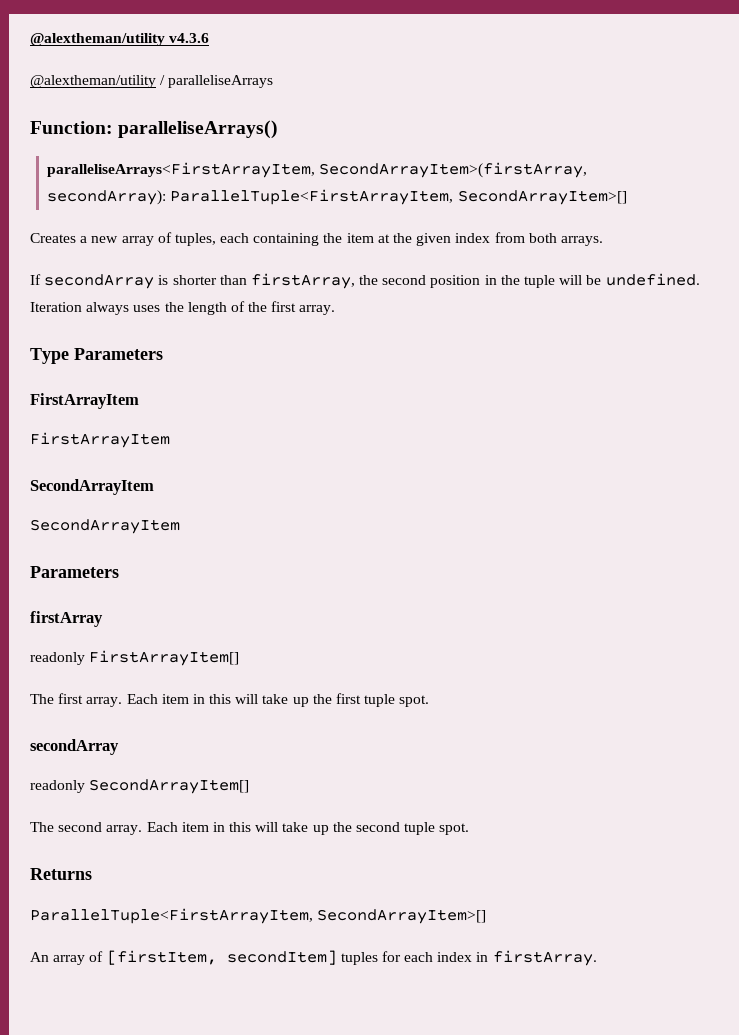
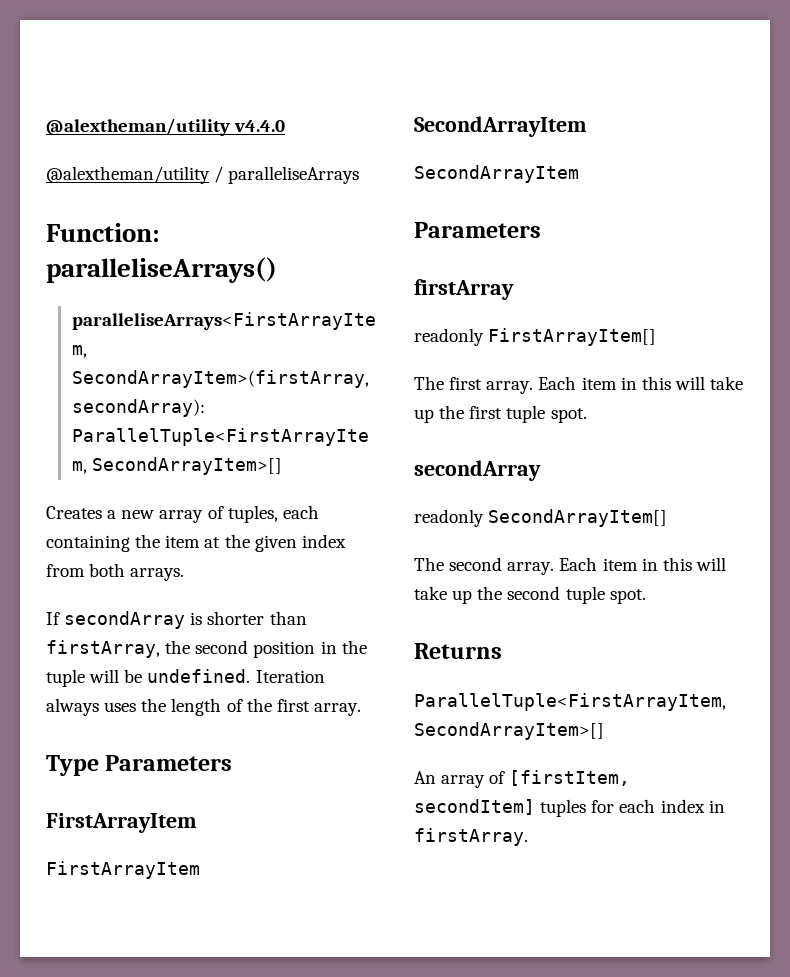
[30,33,210,46] @alextheman/utility v4.3.6 -> [46,118,286,136] @alextheman/utility v4.4.0

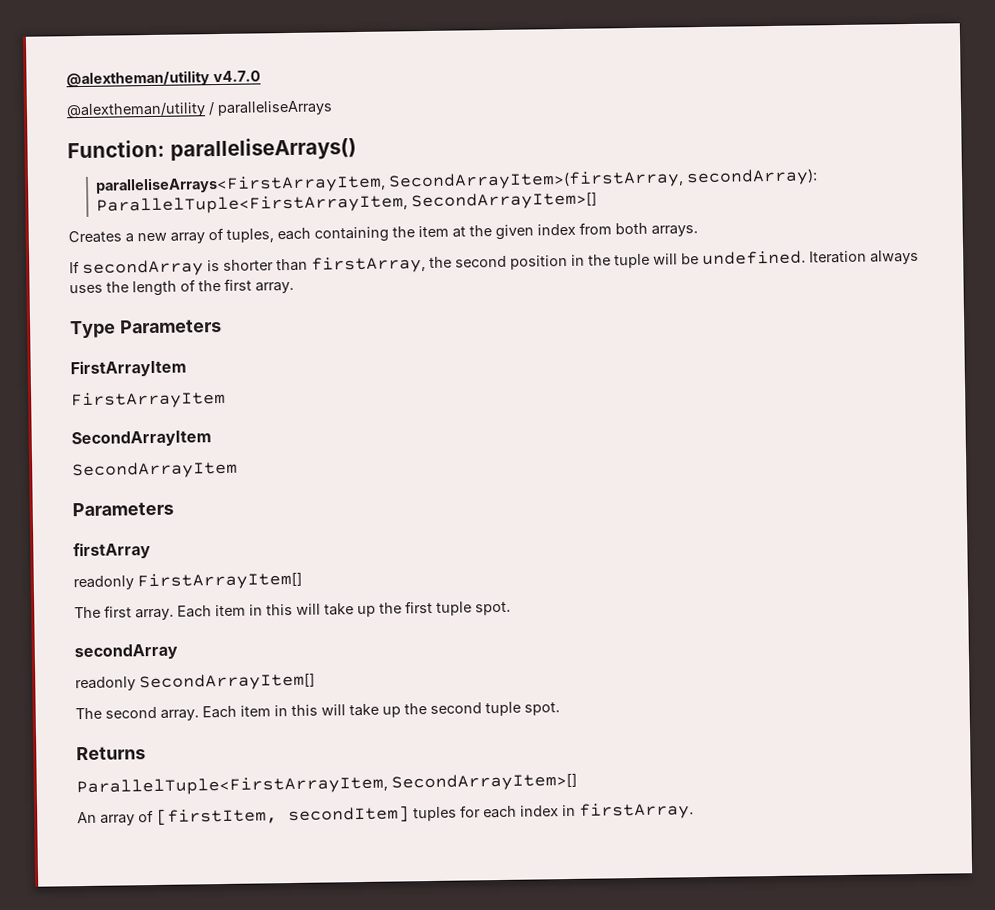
[46,118,286,136] @alextheman/utility v4.4.0 -> [66,70,261,88] @alextheman/utility v4.7.0

